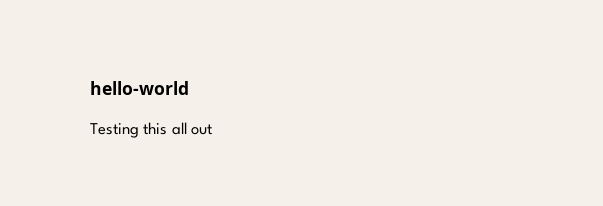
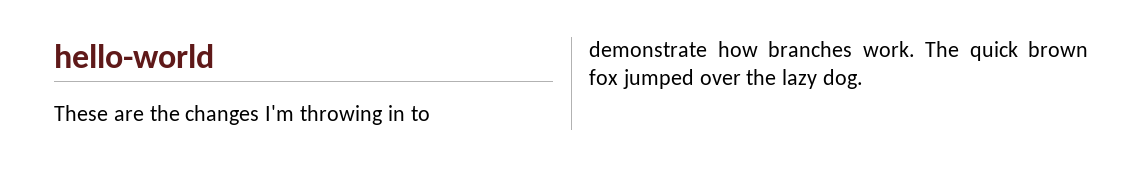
[90,122,213,138] Testing this all out -> [54,105,430,125] [589,41,1088,61] [589,69,864,89] These are the changes I'm throwing in to demonstrate how branches work. The quick brown fox jumped over the lazy dog.

